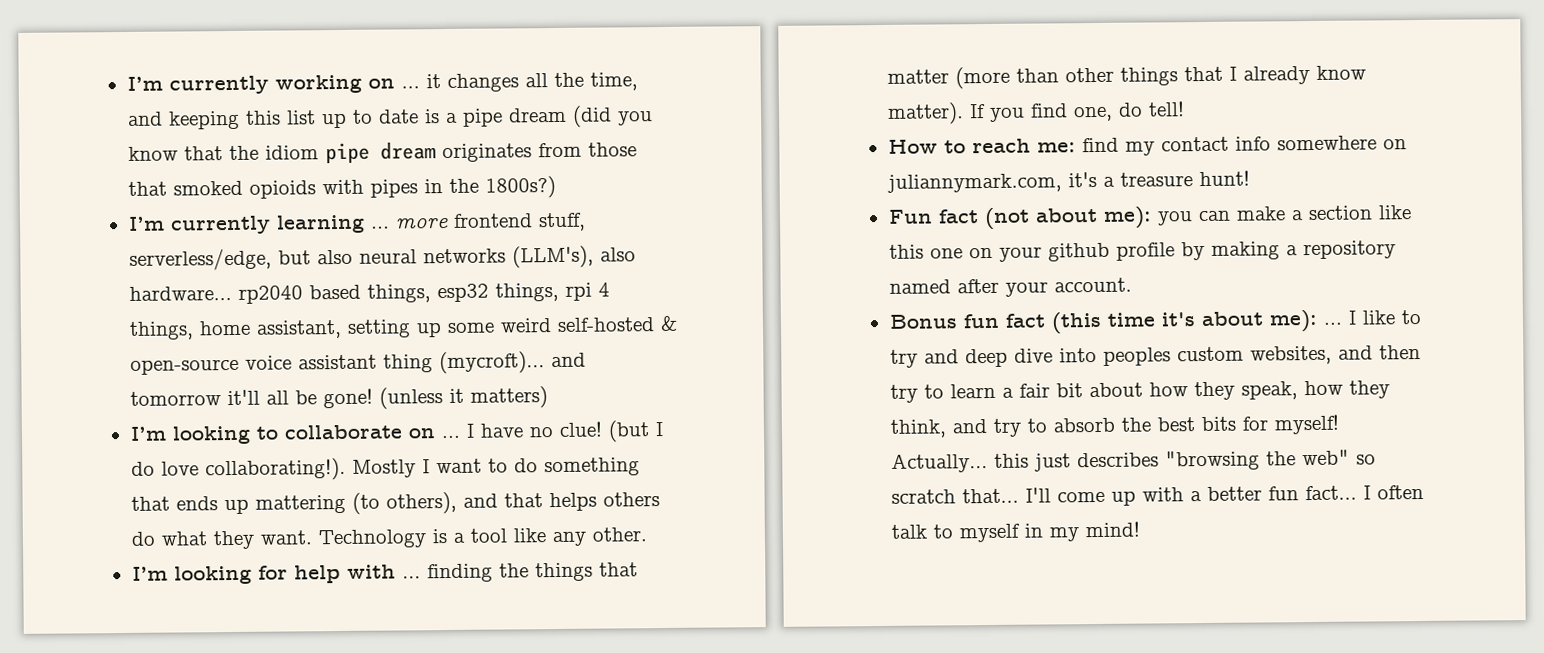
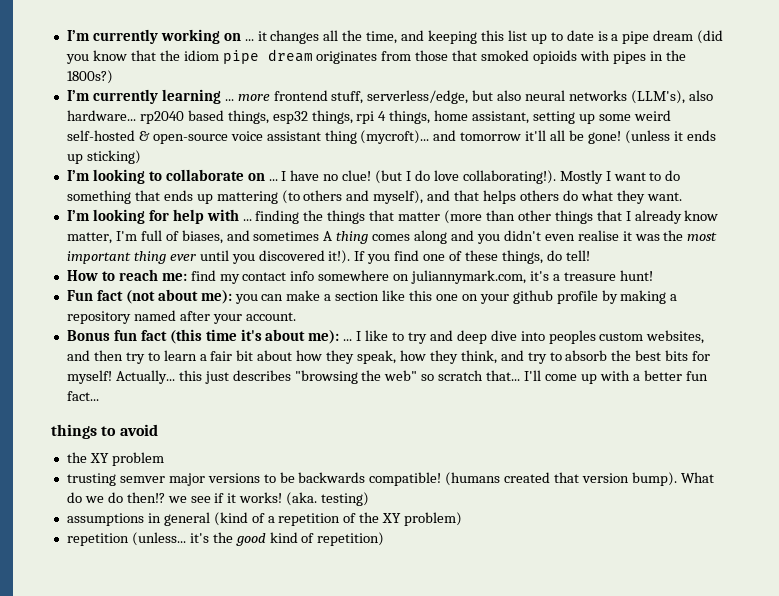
[469,386,548,409] matters) -> [686,130,716,141] [66,150,141,164] ends up sticking)
[385,491,457,515] others), -> [303,190,424,204] others and myself),
[317,527,647,549] Technology is a tool like any other. -> (682, 196) none
[886,102,1113,125] matter). If you find one, -> [66,230,718,244] [66,250,543,264] matter, I'm full of biases, and sometimes A thing comes along and you didn't even realise it was the most important thing ever until you discovered it!). If you find one of these things,
[1362,484,1424,500] [890,521,1140,543] I often talk to myself in my mind! -> [51,424,158,439] [66,452,164,466] [66,472,714,486] [66,492,370,506] [66,512,463,526] [66,532,385,546] // things to avoid // the XY problem // trusting semver major versions to be backwards compatible! (humans created that version bump). What do we do then!? we see if it works! (aka. testing) // assumptions in general (kind of a repetition of the XY problem) // repetition (unless... it's the good kind of repetition)

